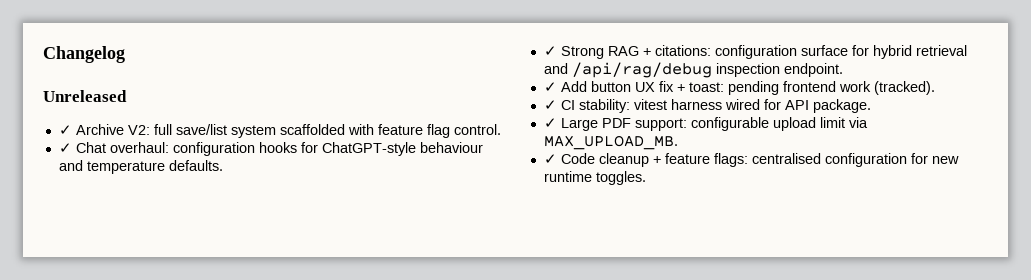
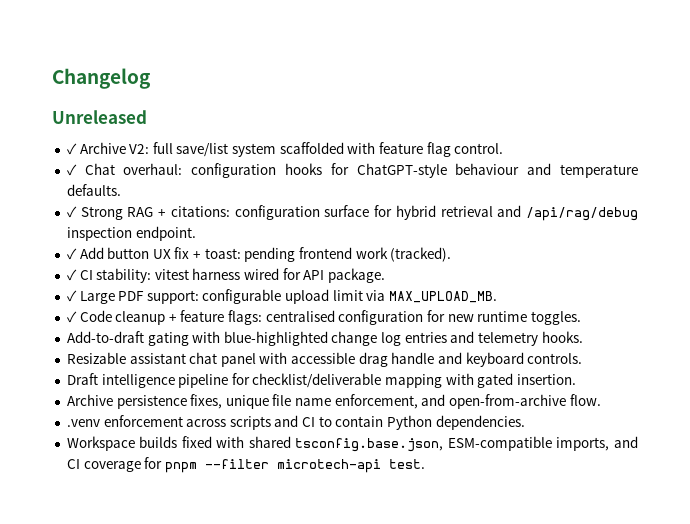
(646, 178) none -> [66,331,583,346] [66,352,583,367] [66,373,577,388] [66,394,601,409] [66,415,525,430] [66,436,638,452] [66,457,425,473] // Add-to-draft gating with blue-highlighted change log entries and telemetry hooks. // Resizable assistant chat panel with accessible drag handle and keyboard controls. // Draft intelligence pipeline for checklist/deliverable mapping with gated insertion. // Archive persistence fixes, unique file name enforcement, and open-from-archive flow. // .venv enforcement across scripts and CI to contain Python dependencies. // Workspace builds fixed with shared tsconfig.base.json, ESM-compatible imports, and CI coverage for pnpm --filter microtech-api test.

